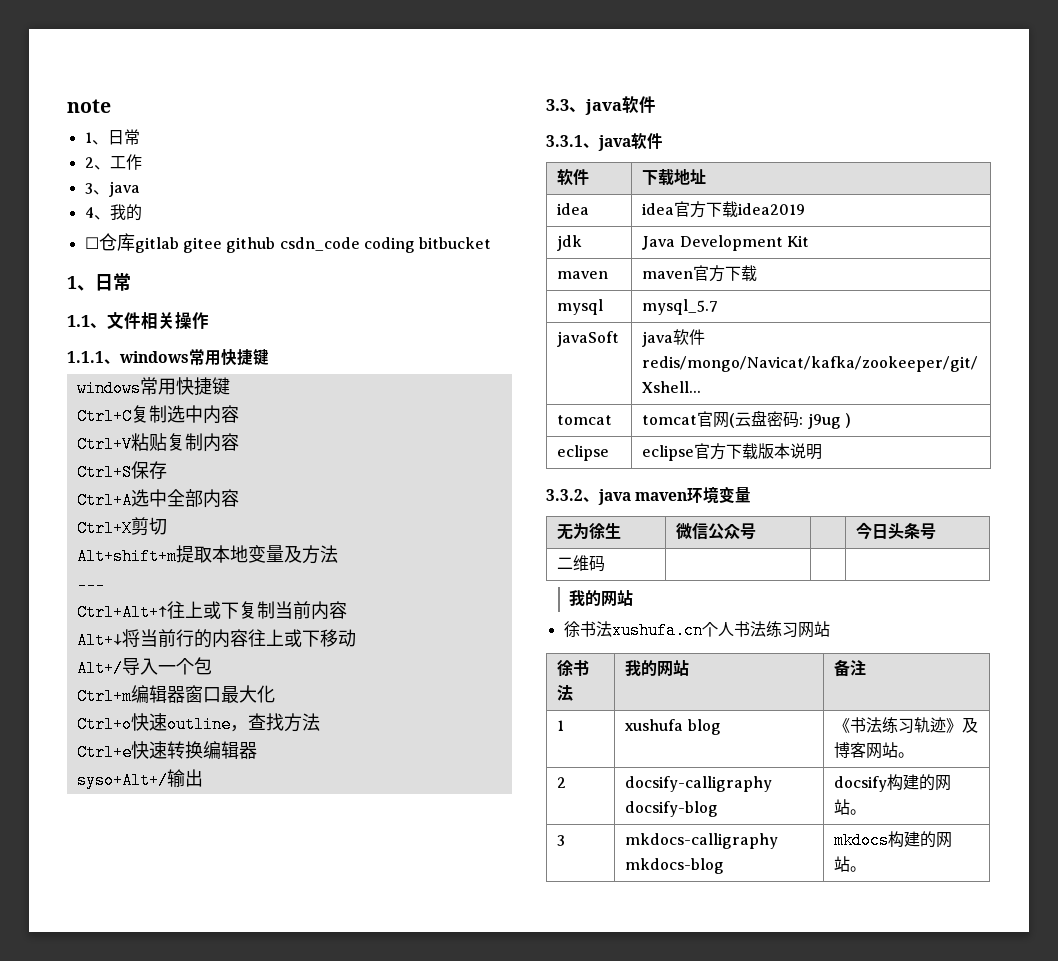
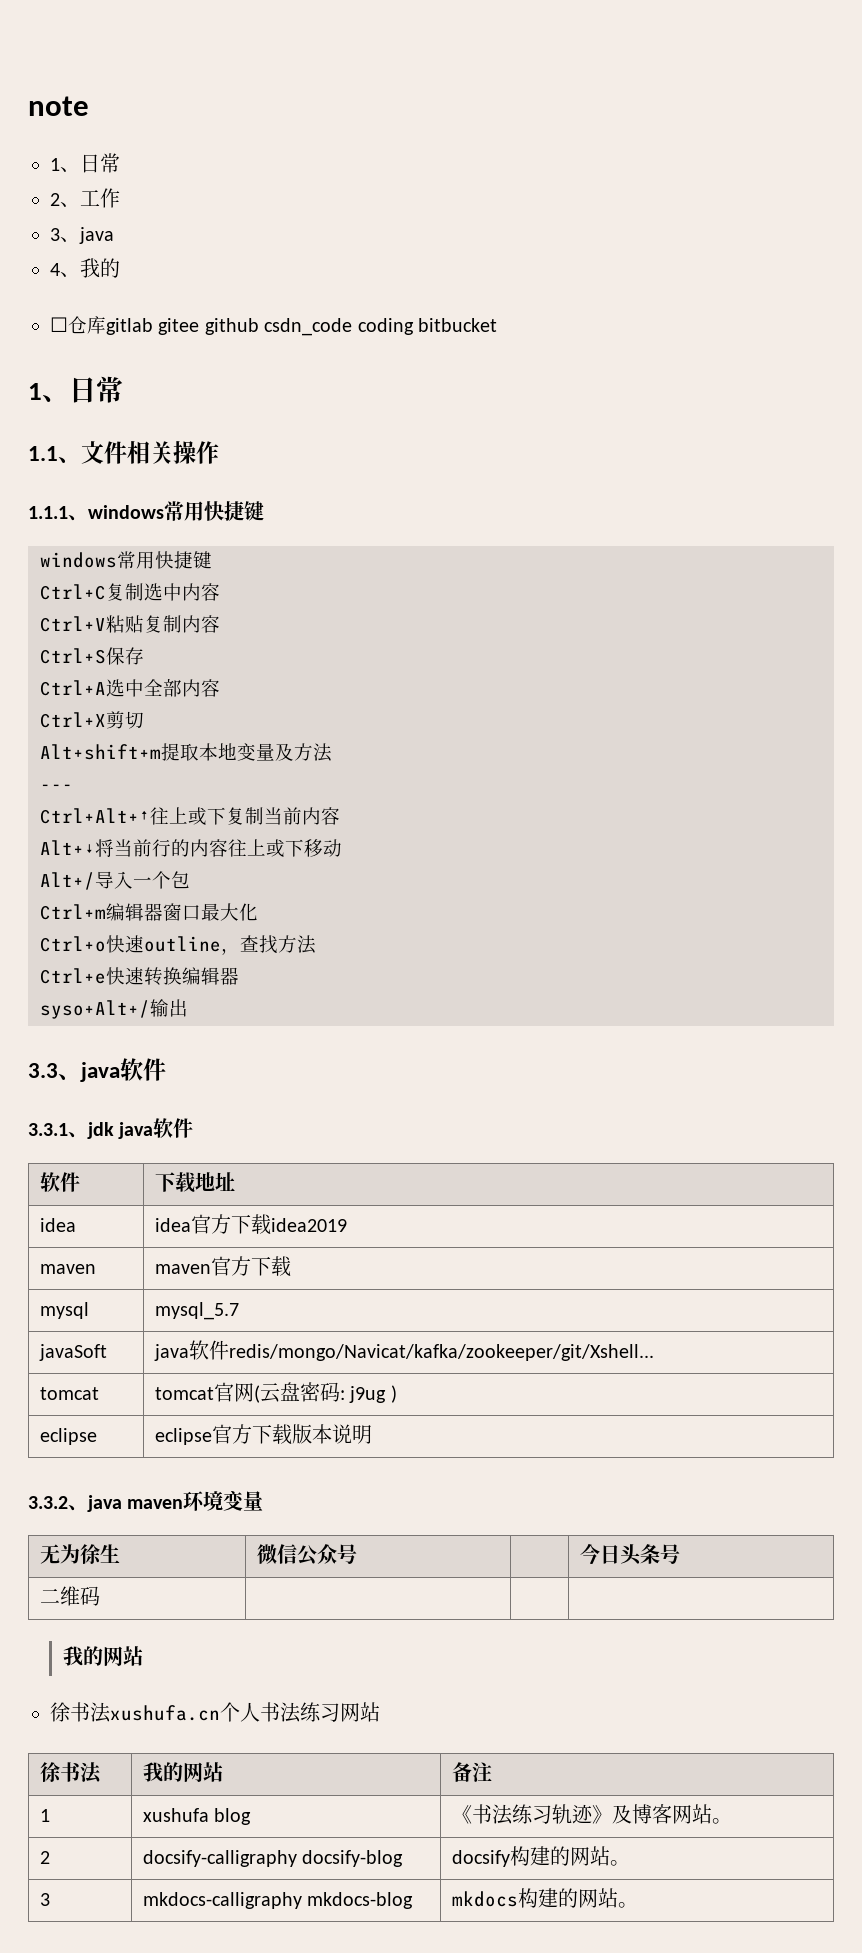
(599, 145) none -> [87,1122,114,1139] jdk
[557,235,583,251] [642,235,810,251] // jdk | Java Development Kit -> (347, 1225) none

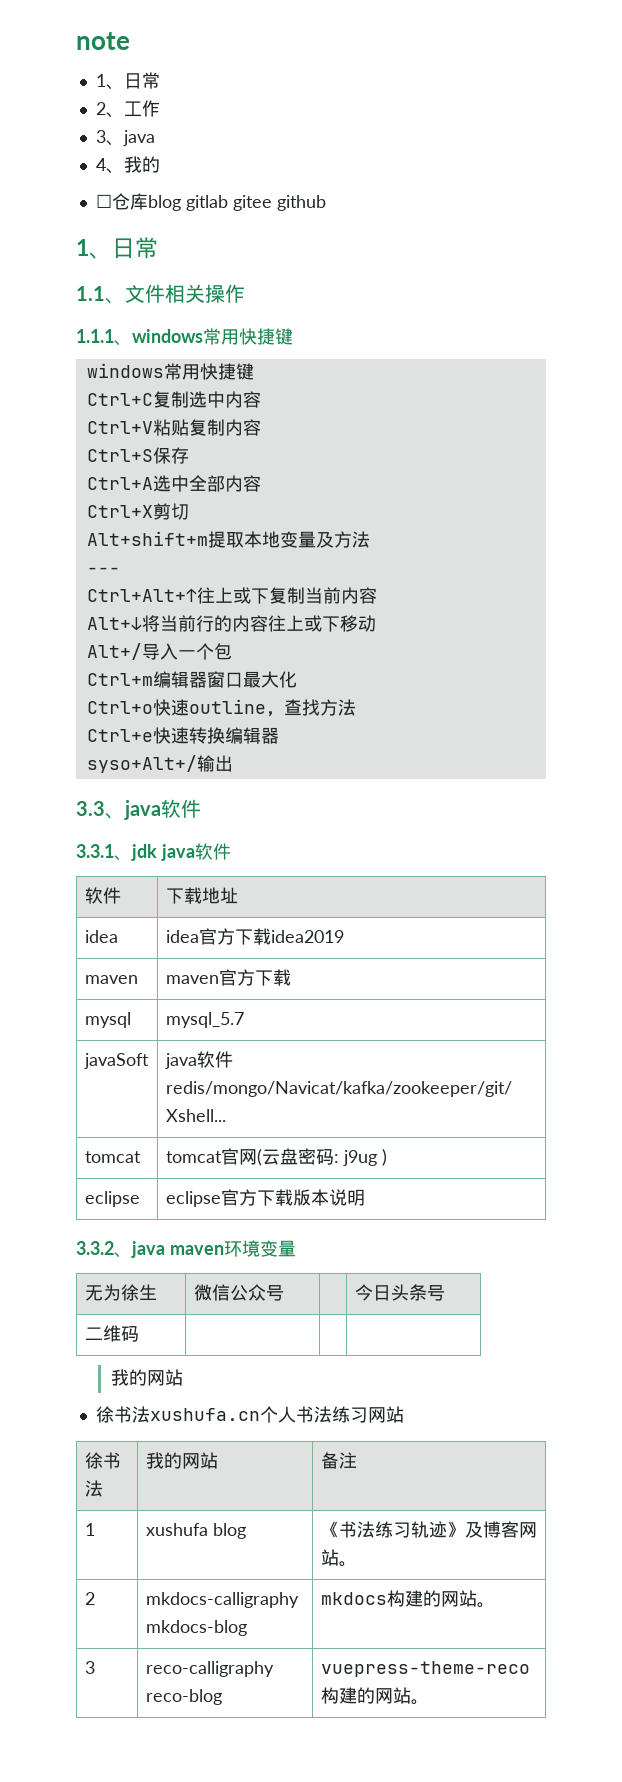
(106, 325) none -> [147,195,181,211] blog
[264,318,497,336] csdn_code coding bitbucket -> (326, 203) none
[142,1850,404,1867] [451,1846,630,1867] [39,1893,50,1906] | docsify-calligraphy docsify-blog | docsify构建的网站。 // 3 -> (95, 1598) none
(638, 1905) none -> [84,1661,95,1674] [145,1661,274,1677] [145,1689,222,1705] [320,1661,530,1677] [320,1687,429,1705] // 3 | reco-calligraphy reco-blog | vuepress-theme-reco构建的网站。

